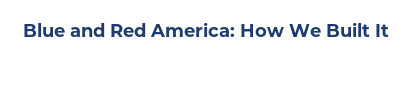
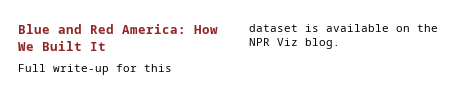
(389, 30) none -> [18,64,172,75] [249,24,438,32] [249,38,340,49] // Full write-up for this dataset is available on the NPR Viz blog.

